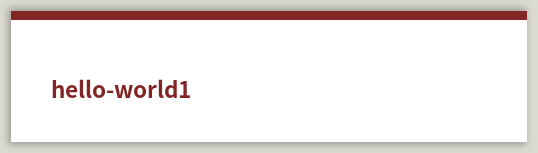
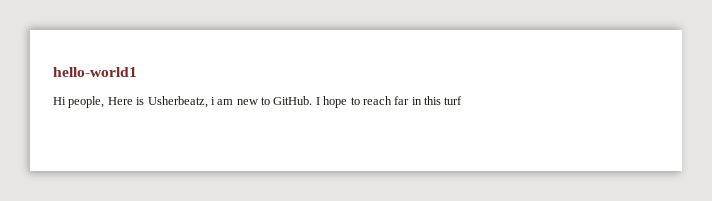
(191, 88) none -> [53,96,463,108] // Hi people, Here is Usherbeatz, i am new to GitHub. I hope to reach far in this turf

